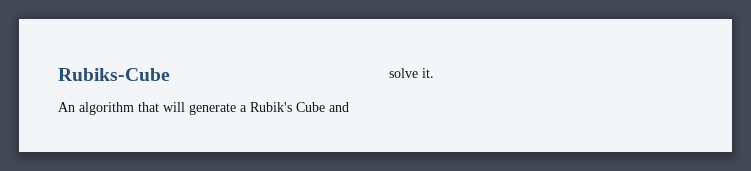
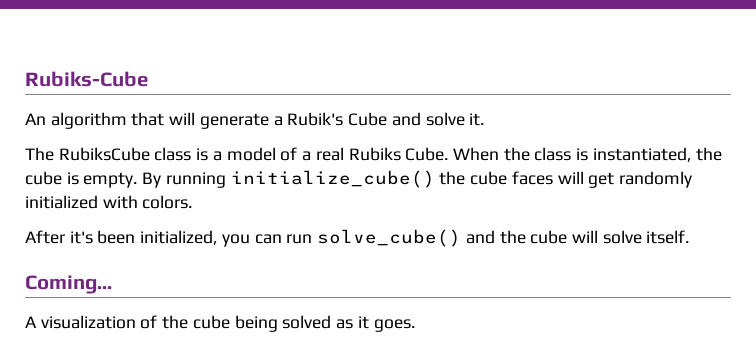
(434, 73) none -> [25,147,722,162] [25,170,692,188] [25,195,193,209] [25,229,690,247] [25,275,112,294] [25,315,415,332] // The RubiksCube class is a model of a real Rubiks Cube. When the class is instantiated, the cube is empty. By running initialize_cube() the cube faces will get randomly initialized with colors. // After it's been initialized, you can run solve_cube() and the cube will solve itself. // Coming... // A visualization of the cube being solved as it goes.

